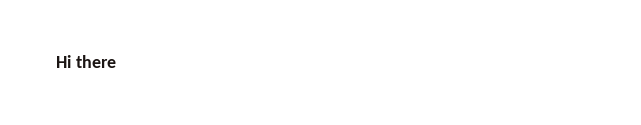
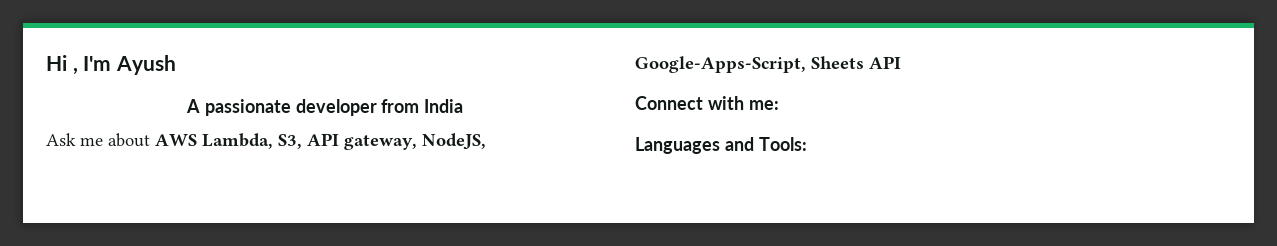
[75,55,116,68] there -> [72,55,177,75] [185,99,464,116] [46,133,486,150] [635,56,901,73] [635,96,779,110] [635,137,807,154] , I'm Ayush // A passionate developer from India // Ask me about AWS Lambda, S3, API gateway, NodeJS, Google-Apps-Script, Sheets API // Connect with me: // Languages and Tools:

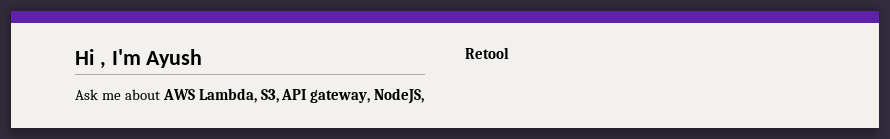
[185,99,464,116] // A passionate developer from India -> (203, 58) none
[635,56,901,73] [635,96,779,110] [635,137,807,154] Google-Apps-Script, Sheets API // Connect with me: // Languages and Tools: -> [465,47,509,59] Retool

